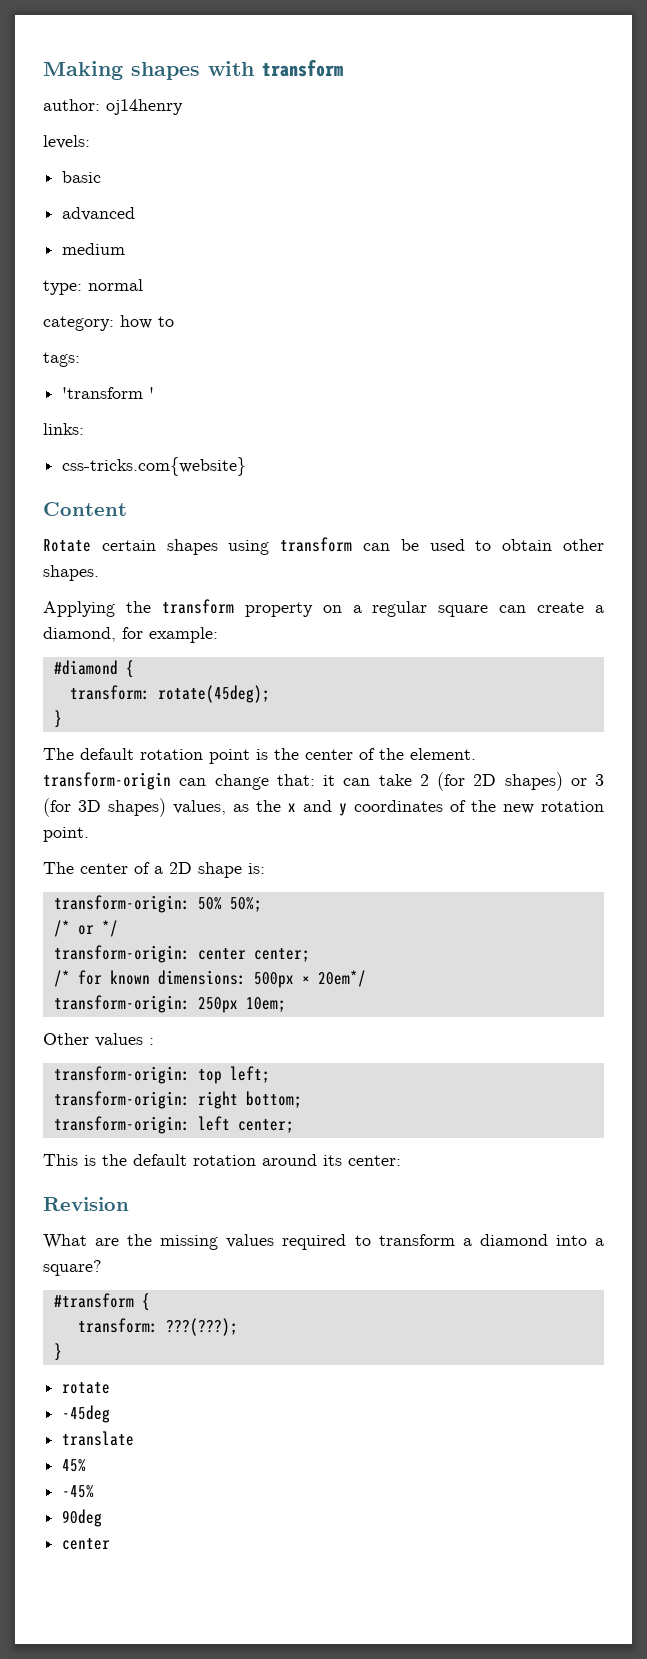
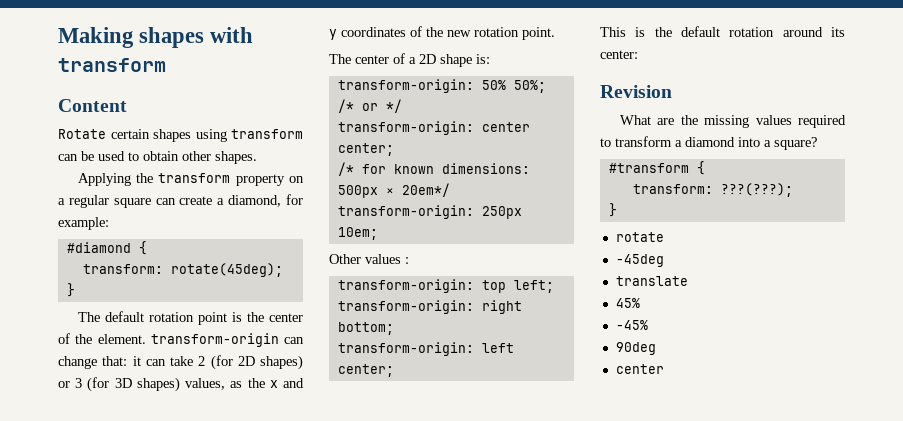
[43,99,183,115] [43,135,90,149] [62,171,102,183] [62,207,136,221] [62,243,126,255] [43,279,143,295] [43,315,174,331] [43,352,80,367] [62,387,155,399] [43,423,84,435] [62,457,247,476] // author: oj14henry // levels: // basic // advanced // medium // type: normal // category: how to // tags: // 'transform ' // links: // css-tricks.com{website} -> (166, 65) none

